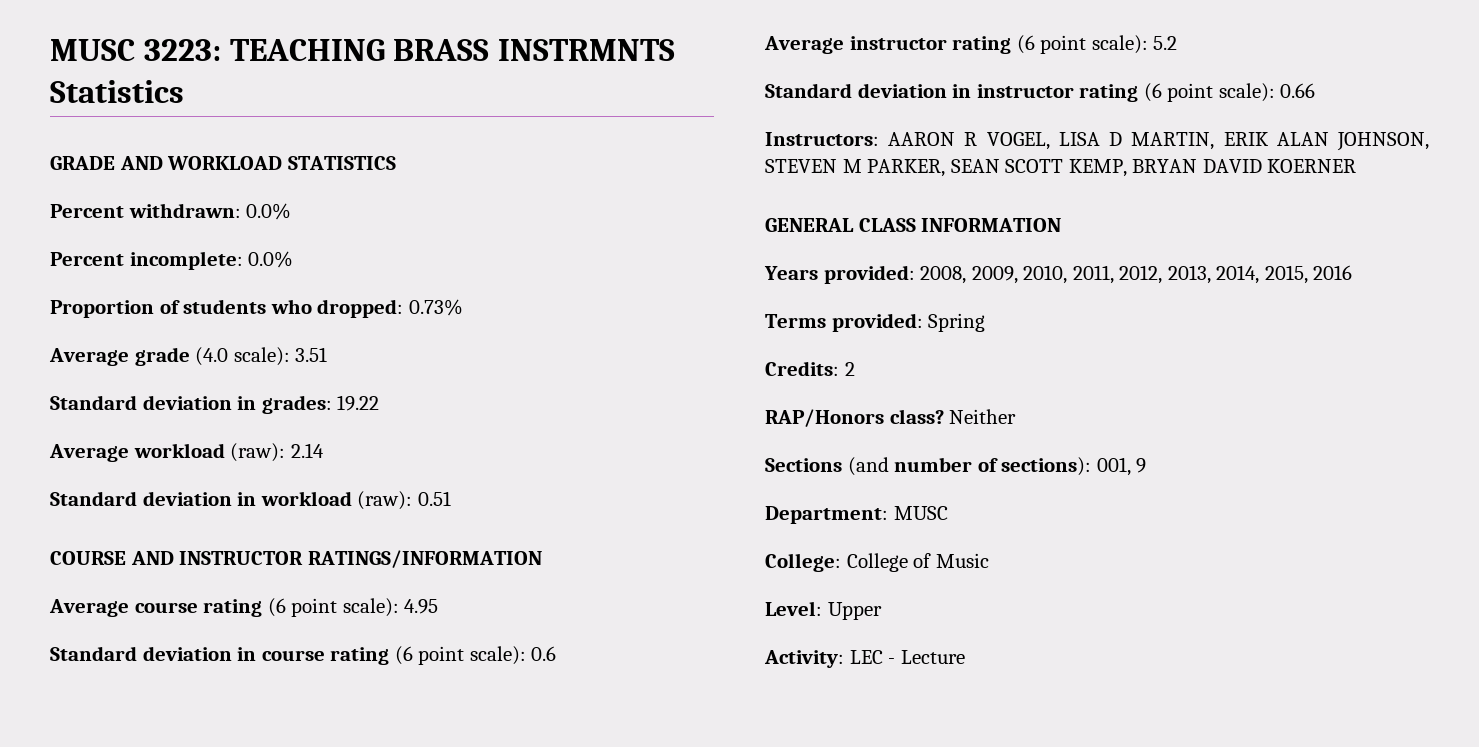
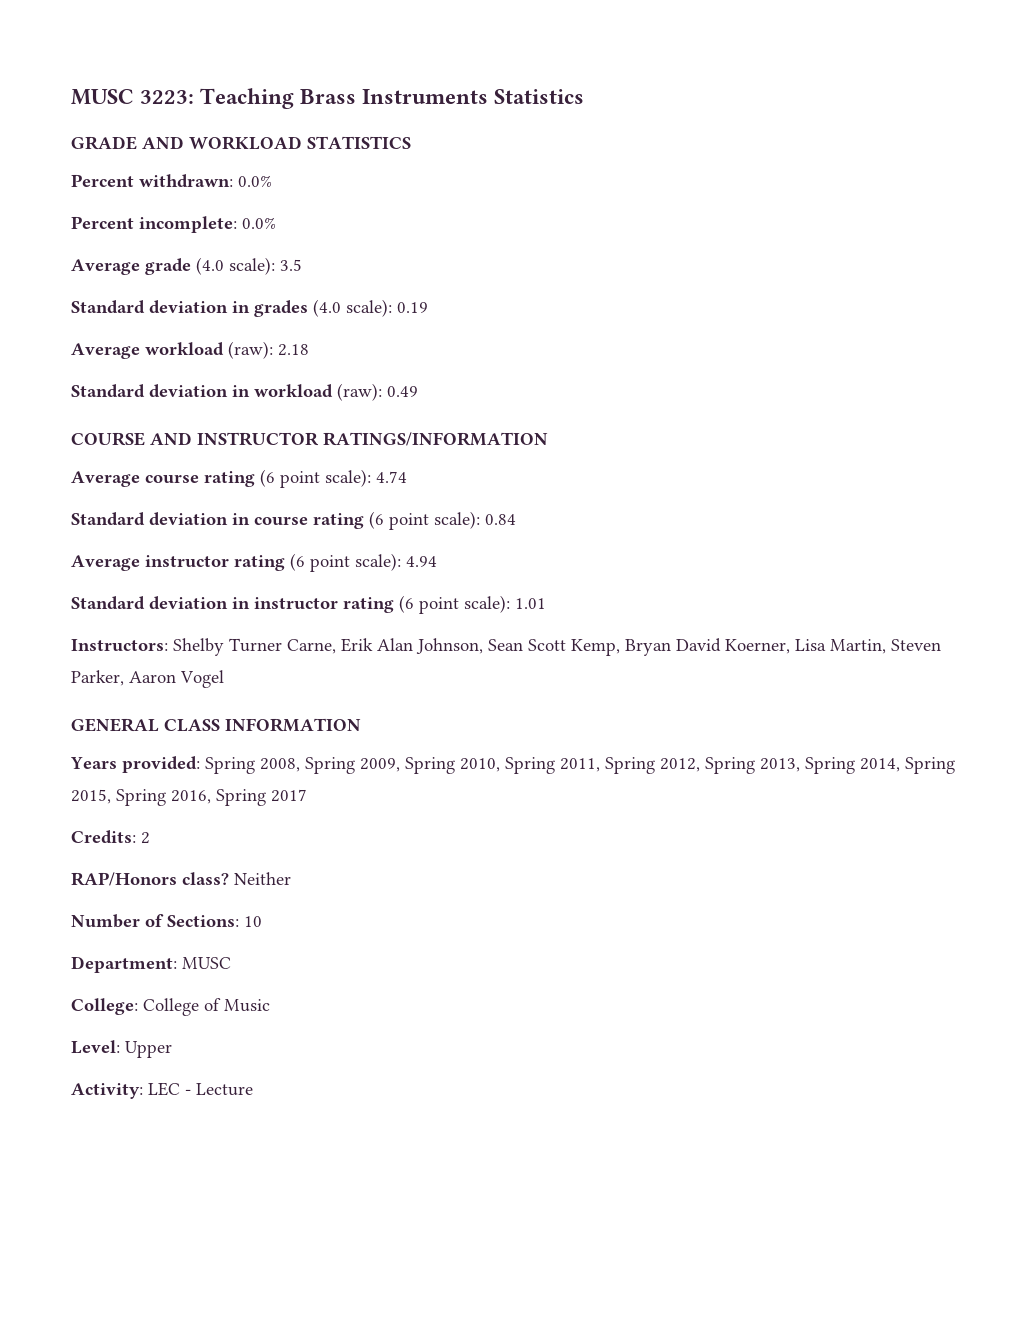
[229,39,676,61] TEACHING BRASS INSTRMNTS -> [200,88,489,109] Teaching Brass Instruments
[50,299,463,318] // Proportion of students who dropped: 0.73% -> (276, 223) none
[295,347,328,362] [50,395,380,414] 3.51 // Standard deviation in grades: 19.22 -> [280,259,302,271] [71,299,428,317] 3.5 // Standard deviation in grades (4.0 scale): 0.19
[290,443,324,458] 2.14 -> [278,344,309,356] 2.18
[417,491,451,506] 0.51 -> [387,386,418,397] 0.49
[404,599,439,614] 4.95 -> [376,471,407,483] 4.74
[531,646,557,661] 0.6 -> [485,514,516,525] 0.84
[1153,36,1178,50] 5.2 -> [406,556,437,567] 4.94
[1280,83,1316,98] 0.66 -> [515,598,546,609] 1.01
[888,132,1429,151] [765,159,1357,177] AARON R VOGEL, LISA D MARTIN, ERIK ALAN JOHNSON, STEVEN M PARKER, SEAN SCOTT KEMP, BRYAN DAVID KOERNER -> [173,638,941,656] [71,670,224,688] Shelby Turner Carne, Erik Alan Johnson, Sean Scott Kemp, Bryan David Koerner, Lisa Martin, Steven Parker, Aaron Vogel
[920,265,1353,284] [765,313,986,332] 2008, 2009, 2010, 2011, 2012, 2013, 2014, 2015, 2016 // Terms provided: Spring -> [205,757,955,774] [71,789,307,806] Spring 2008, Spring 2009, Spring 2010, Spring 2011, Spring 2012, Spring 2013, Spring 2014, Spring 2015, Spring 2016, Spring 2017
[765,457,1147,476] Sections (and number of sections): 001, 9 -> [71,914,262,928] Number of Sections: 10

